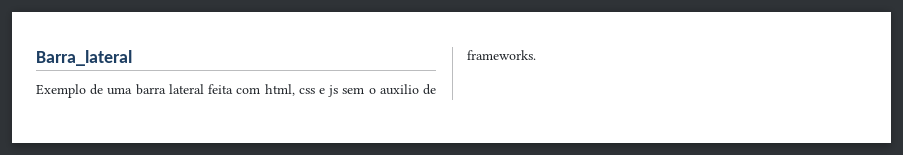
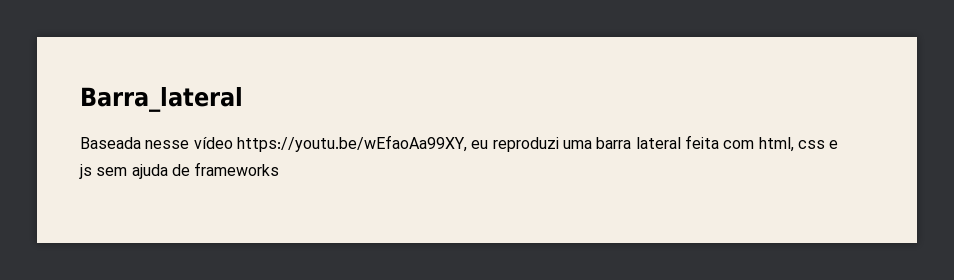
[36,84,104,98] Exemplo de -> [80,135,559,152] Baseada nesse vídeo https://youtu.be/wEfaoAa99XY, eu reproduzi
[368,84,437,95] [467,50,536,60] o auxilio de frameworks. -> [131,162,280,179] ajuda de frameworks

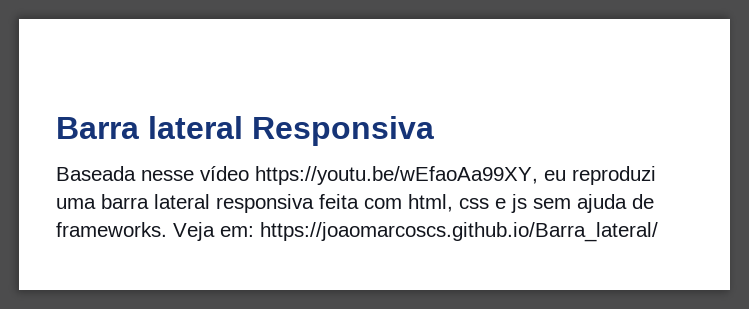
[80,87,243,112] Barra_lateral -> [56,116,434,146] Barra lateral Responsiva
(681, 143) none -> [216,194,314,213] responsiva
[194,162,280,176] frameworks -> [56,222,658,242] frameworks. Veja em: https://joaomarcoscs.github.io/Barra_lateral/

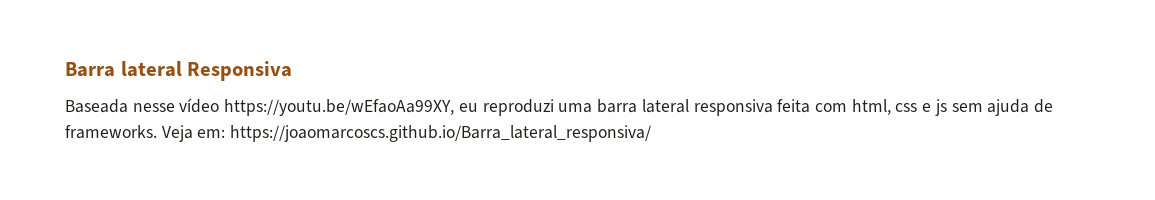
[260,222,658,242] https://joaomarcoscs.github.io/Barra_lateral/ -> [230,125,652,142] https://joaomarcoscs.github.io/Barra_lateral_responsiva/

